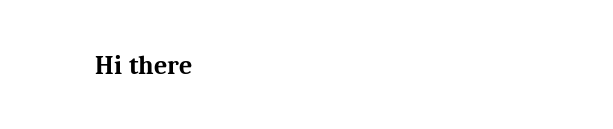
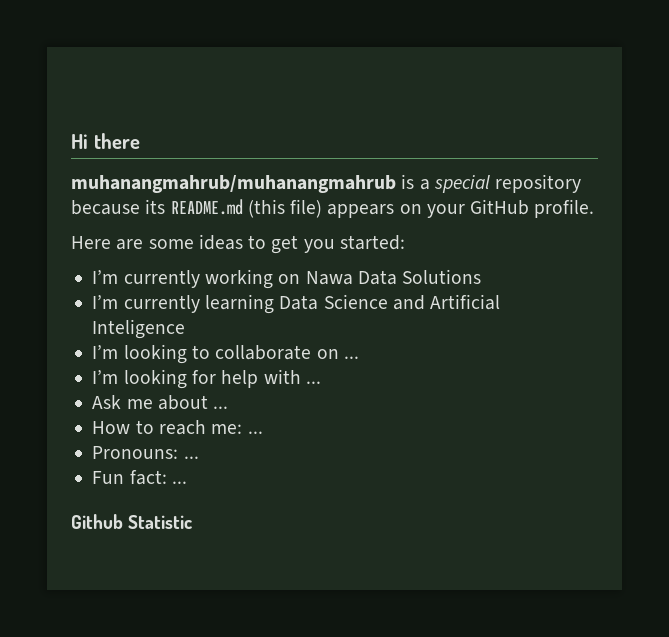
(192, 64) none -> [71,174,582,193] [71,199,595,218] [71,234,405,254] [92,269,482,289] [92,294,501,314] [92,319,186,339] [92,344,359,364] [92,369,321,389] [92,395,229,410] [92,420,263,435] [92,446,199,459] [92,470,187,485] [71,514,193,529] // muhanangmahrub/muhanangmahrub is a special repository because its README.md (this file) appears on your GitHub profile. // Here are some ideas to get you started: // I’m currently working on Nawa Data Solutions // I’m currently learning Data Science and Artificial Inteligence // I’m looking to collaborate on ... // I’m looking for help with ... // Ask me about ... // How to reach me: ... // Pronouns: ... // Fun fact: ... // Github Statistic

